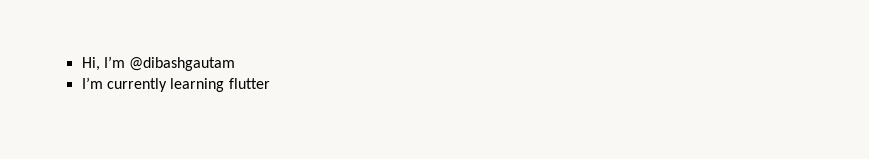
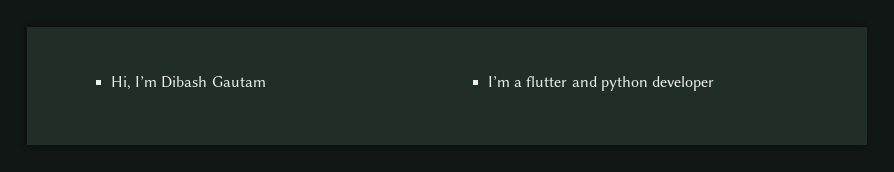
[129,57,236,71] [81,77,270,92] @dibashgautam // I’m currently learning flutter -> [161,76,266,88] [487,76,715,91] Dibash Gautam // I’m a flutter and python developer

